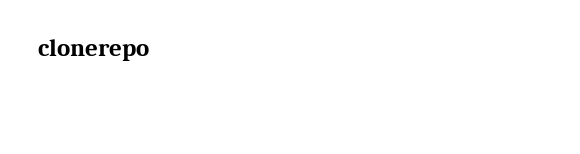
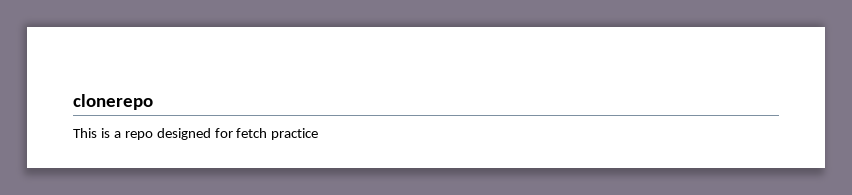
(149, 50) none -> [73,128,319,140] // This is a repo designed for fetch practice

